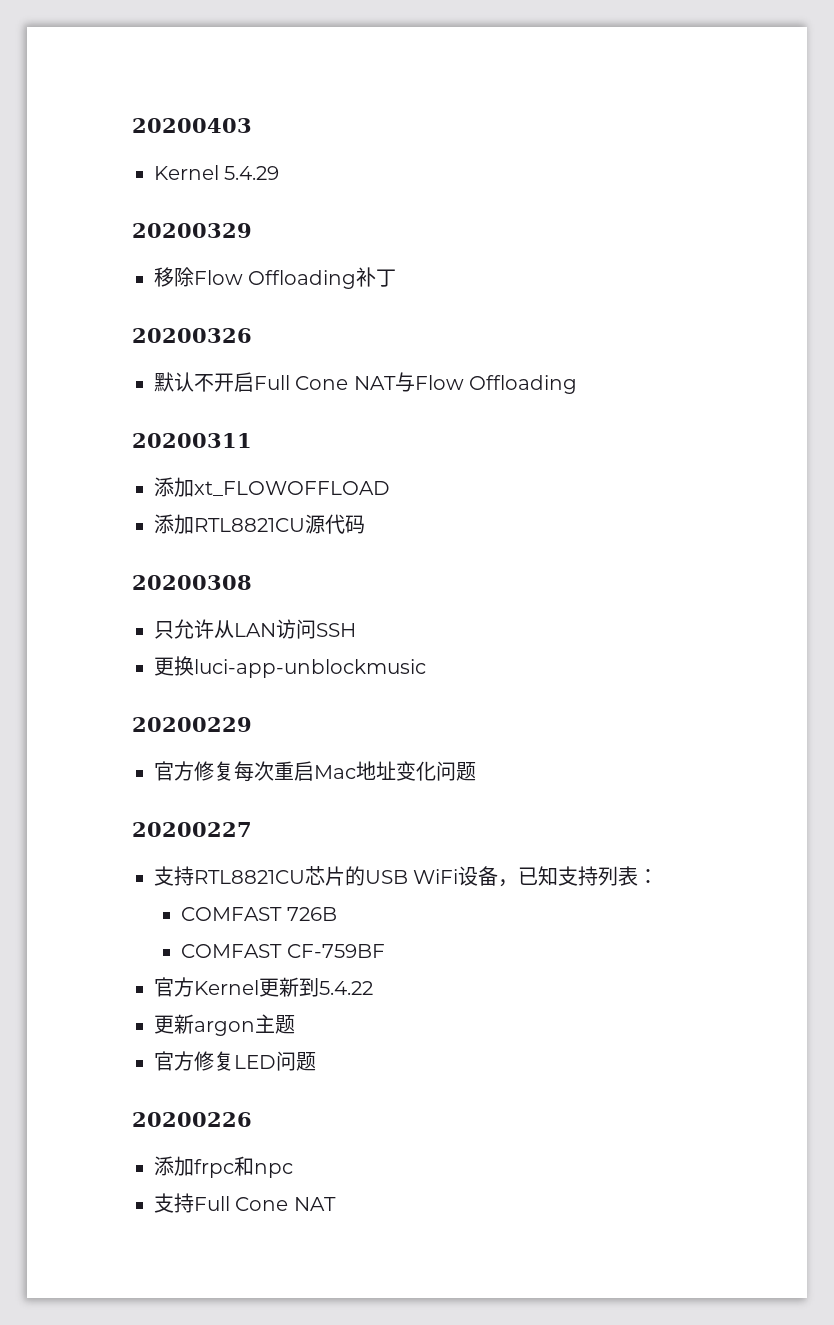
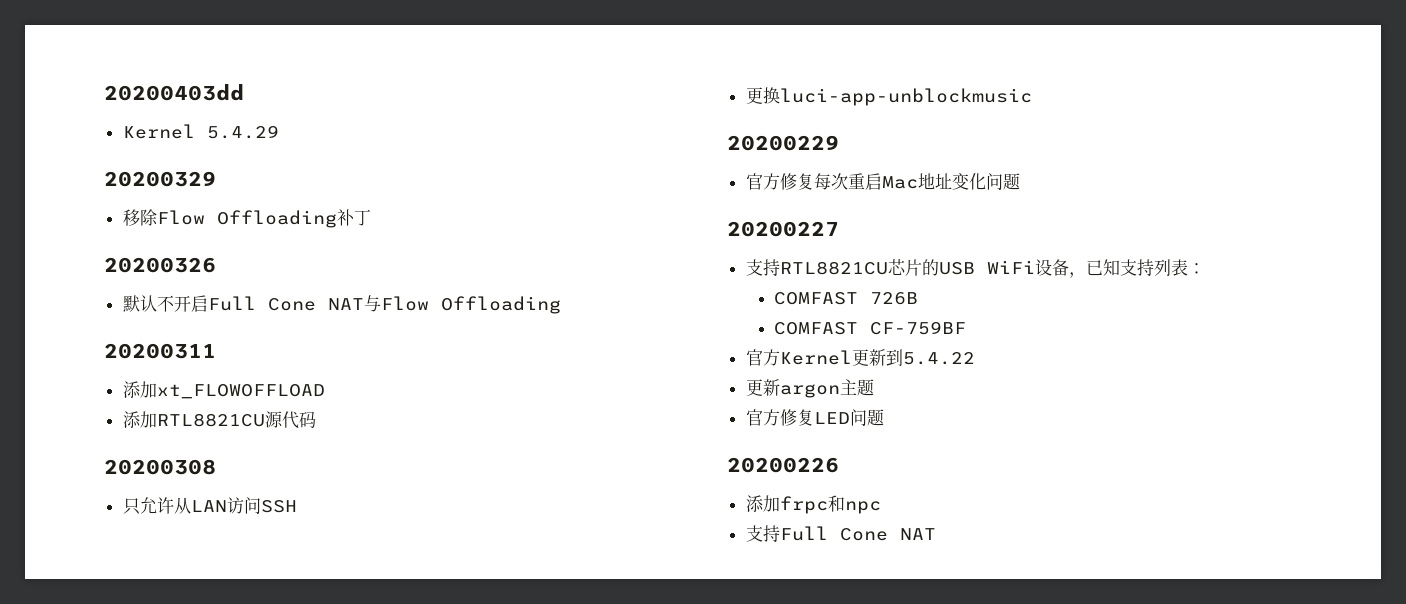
[132,118,252,133] 20200403 -> [104,84,244,101] 20200403dd

